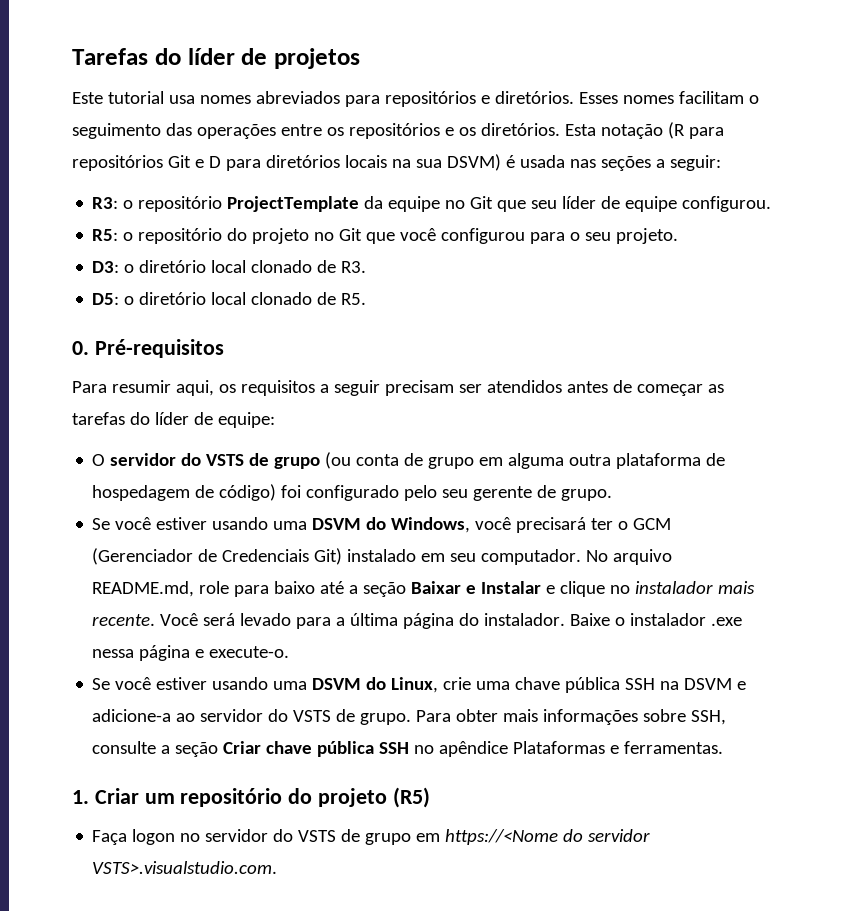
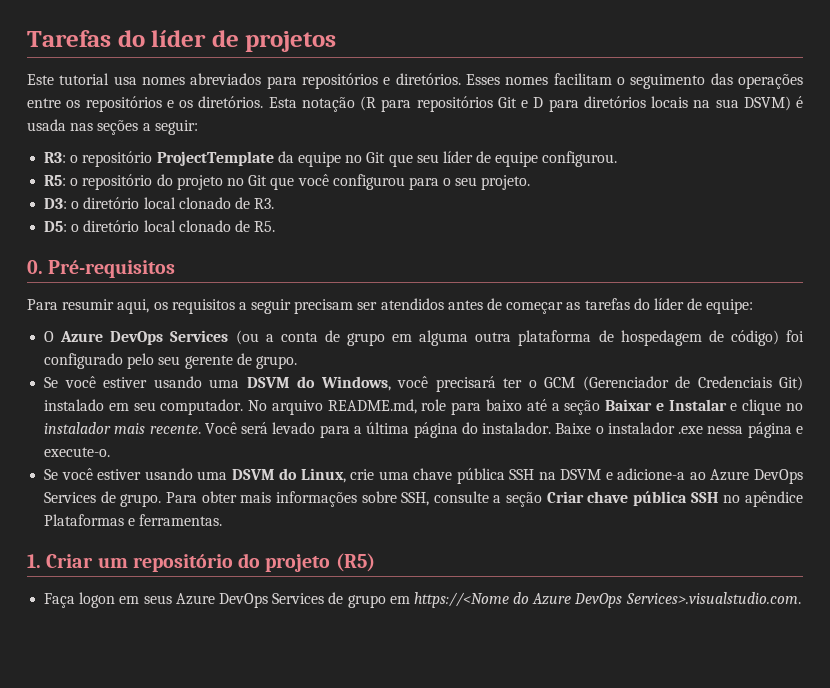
[110,452,352,469] servidor do VSTS de grupo (ou -> [60,330,274,345] Azure DevOps Services (ou a
[200,709,332,722] servidor do VSTS -> [710,469,803,484] [44,492,97,503] Azure DevOps Services
[180,829,337,842] no servidor do VSTS -> [119,593,325,608] em seus Azure DevOps Services
[588,829,651,842] [92,861,278,874] servidor VSTS>.visualstudio.com. -> [532,592,801,608] Azure DevOps Services>.visualstudio.com.

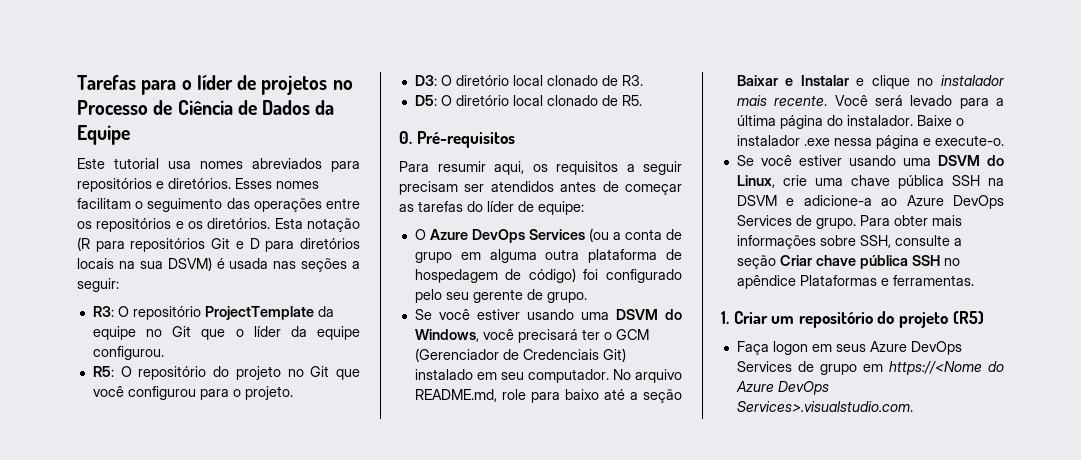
[117,30,145,47] do -> [141,80,192,95] para o
(337, 41) none -> [332,80,353,90] [77,100,335,115] [77,125,130,145] no Processo de Ciência de Dados da Equipe
[70,155,79,163] o -> [117,306,129,317] O
[416,151,492,163] seu líder de -> [235,326,307,337] o líder da
[70,178,79,186] o -> [120,366,132,377] O
[455,177,478,186] seu -> (241, 393) none
[71,201,80,209] o -> [440,75,452,86] O
[71,224,80,232] o -> [440,95,452,106] O

